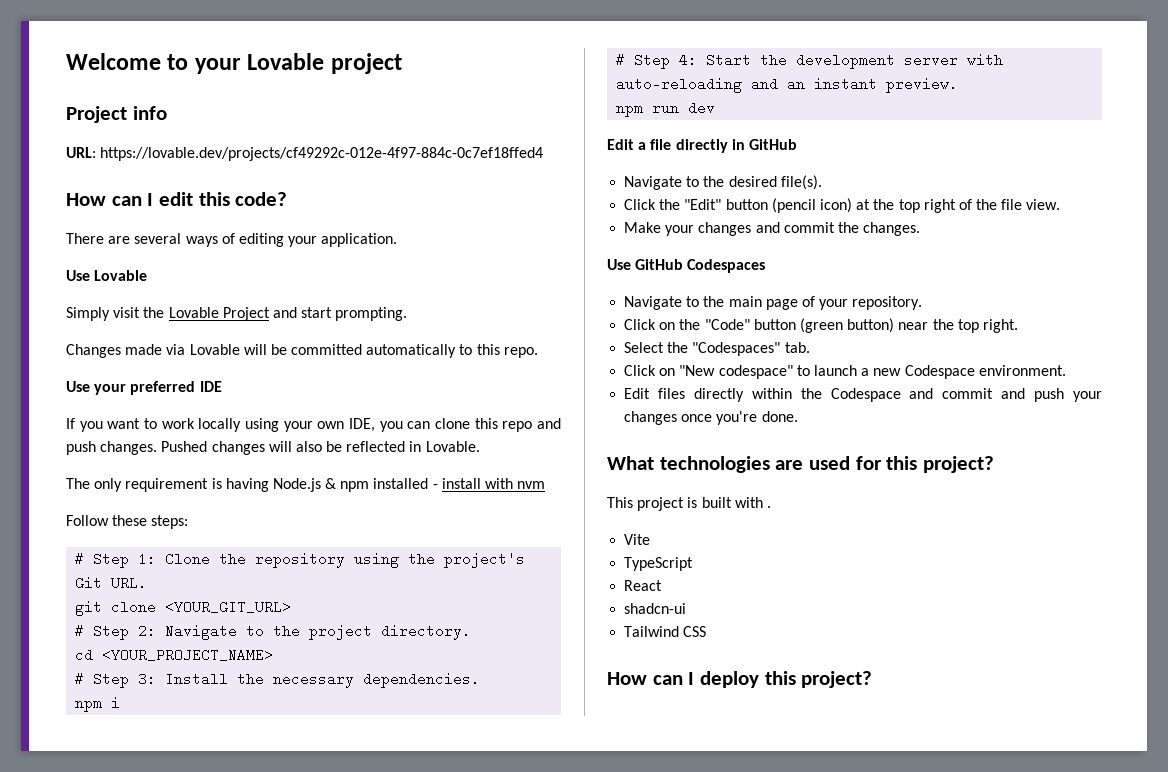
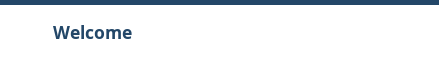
[167,53,402,74] [66,106,167,123] [66,147,544,161] [66,192,288,206] [66,233,398,247] [66,270,148,281] [66,307,408,321] [66,344,538,358] [66,381,222,395] [66,418,562,432] [66,441,480,455] [66,478,546,492] [66,515,189,529] [75,552,526,568] [75,576,148,590] [75,600,292,616] [75,624,472,640] [75,648,274,662] [75,672,481,688] [75,697,121,712] [616,53,1004,69] [616,77,959,93] [616,101,716,117] [607,139,797,153] [624,175,822,190] [624,198,1061,213] [624,222,921,236] [607,259,766,273] [624,296,923,310] [624,318,1018,333] [624,342,810,356] [624,365,1066,379] [624,388,1102,402] [624,411,798,425] [607,456,995,473] [607,497,771,511] [624,534,651,545] [624,557,694,571] [624,580,663,591] [624,603,687,614] [624,626,707,637] [607,671,873,688] to your Lovable project // Project info // URL: https://lovable.dev/projects/cf49292c-012e-4f97-884c-0c7ef18ffed4 // How can I edit this code? // There are several ways of editing your application. // Use Lovable // Simply visit the Lovable Project and start prompting. // Changes made via Lovable will be committed automatically to this repo. // Use your preferred IDE // If you want to work locally using your own IDE, you can clone this repo and push changes. Pushed changes will also be reflected in Lovable. // The only requirement is having Node.js & npm installed - install with nvm // Follow these steps: // # Step 1: Clone the repository using the project's Git URL. // git clone <YOUR_GIT_URL> // # Step 2: Navigate to the project directory. // cd <YOUR_PROJECT_NAME> // # Step 3: Install the necessary dependencies. // npm i // # Step 4: Start the development server with auto-reloading and an instant preview. // npm run dev // Edit a file directly in GitHub // Navigate to the desired file(s). // Click the "Edit" button (pencil icon) at the top right of the file view. // Make your changes and commit the changes. // Use GitHub Codespaces // Navigate to the main page of your repository. // Click on the "Code" button (green button) near the top right. // Select the "Codespaces" tab. // Click on "New codespace" to launch a new Codespace environment. // Edit files directly within the Codespace and commit and push your changes once you're done. // What technologies are used for this project? // This project is built with . // Vite // TypeScript // React // shadcn-ui // Tailwind CSS // How can I deploy this project? -> (132, 32) none

